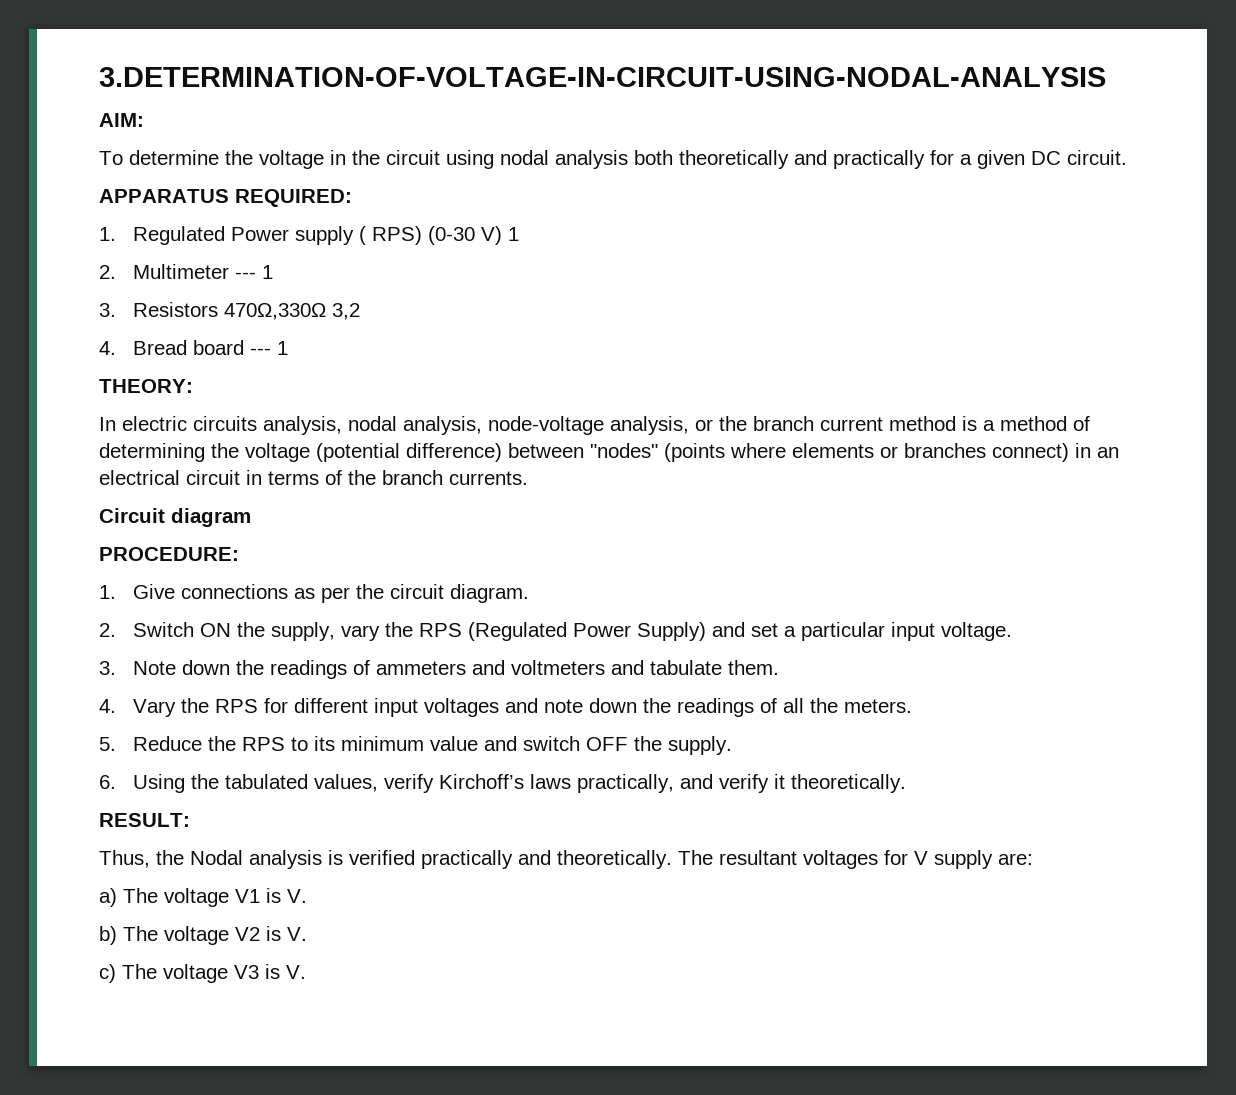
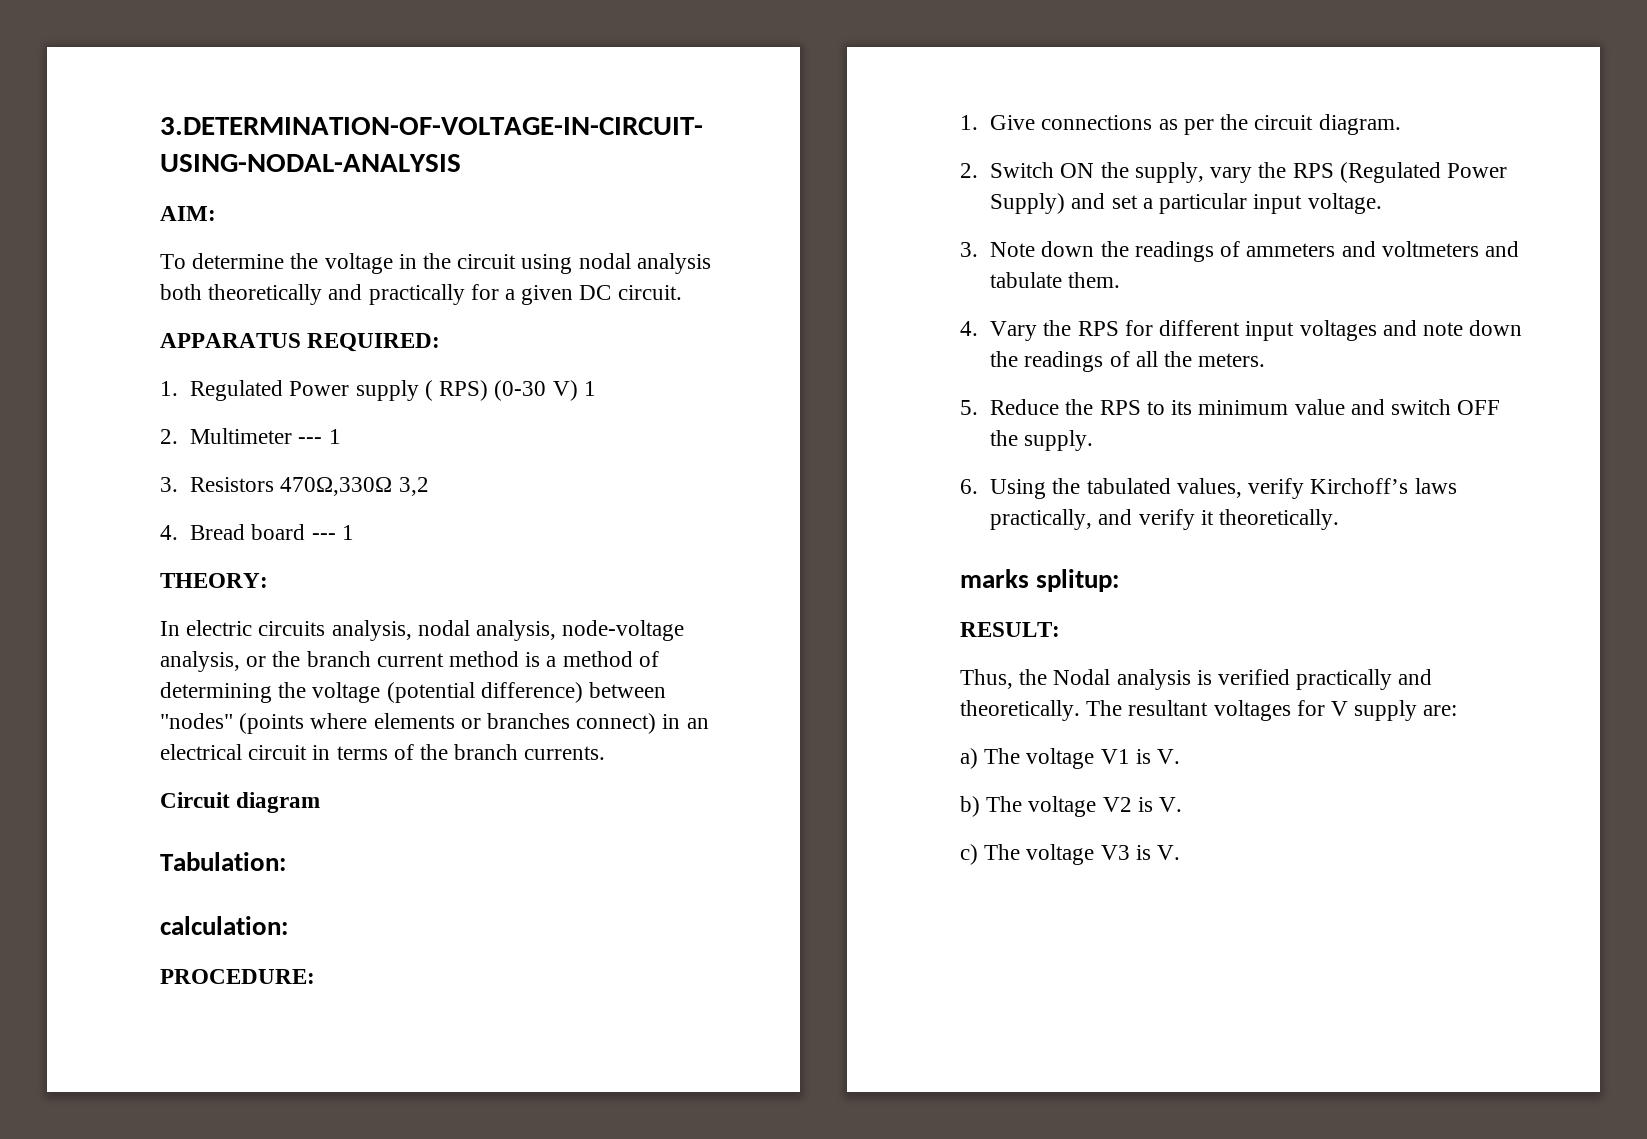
(251, 517) none -> [160,852,286,871] [160,916,288,935] // Tabulation: // calculation:
(906, 783) none -> [960,569,1120,592] // marks splitup:

